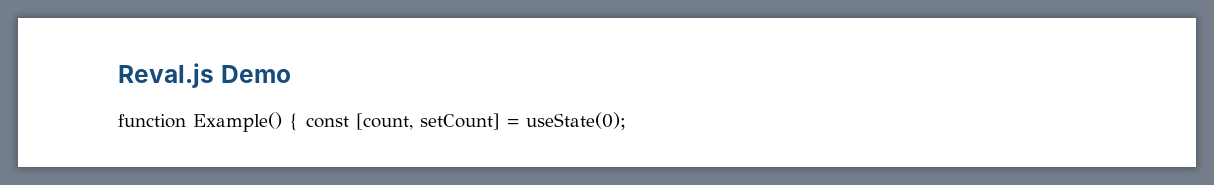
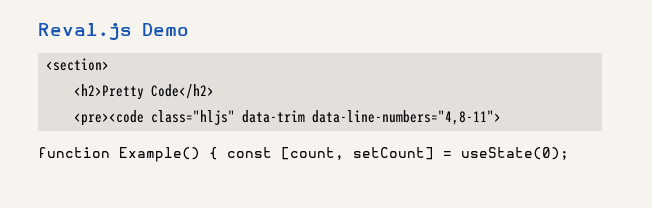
(291, 74) none -> [46,58,110,71] [74,84,215,100] [74,110,502,126] // <section> // <h2>Pretty Code</h2> // <pre><code class="hljs" data-trim data-line-numbers="4,8-11">

